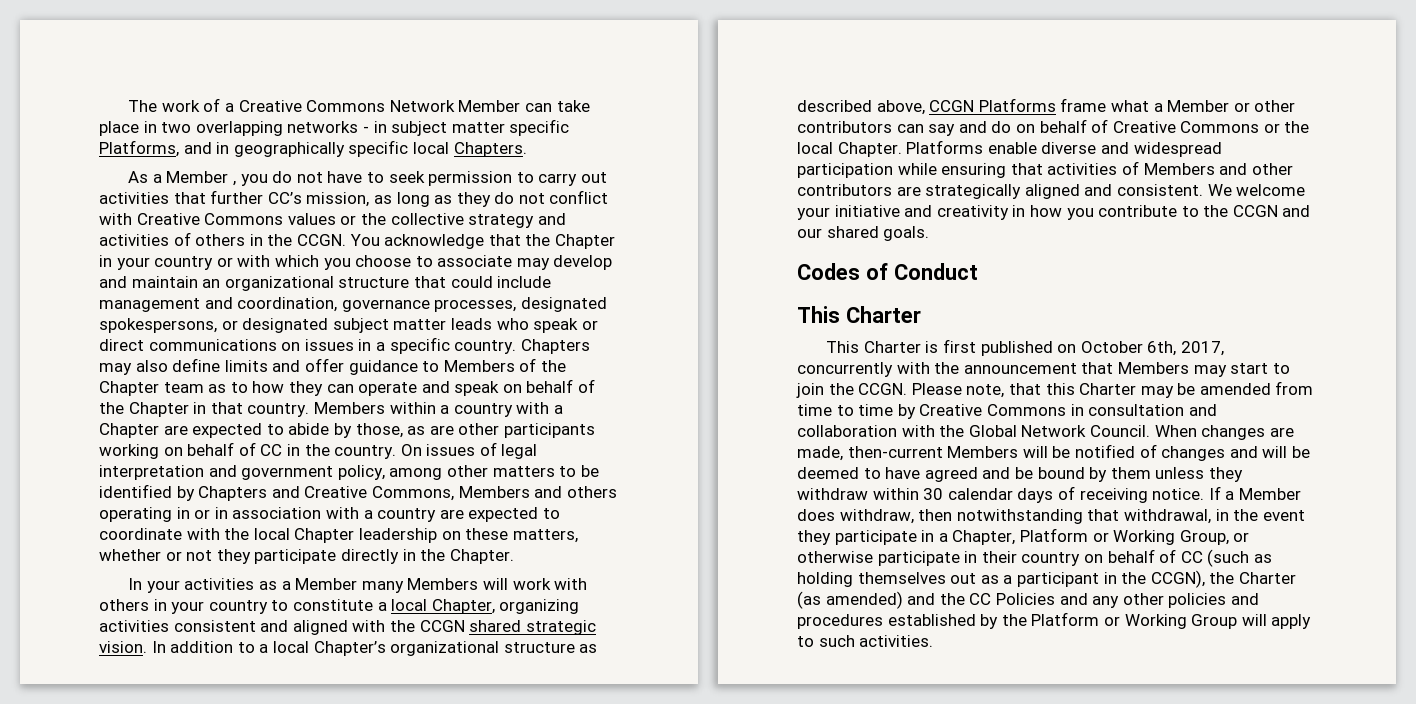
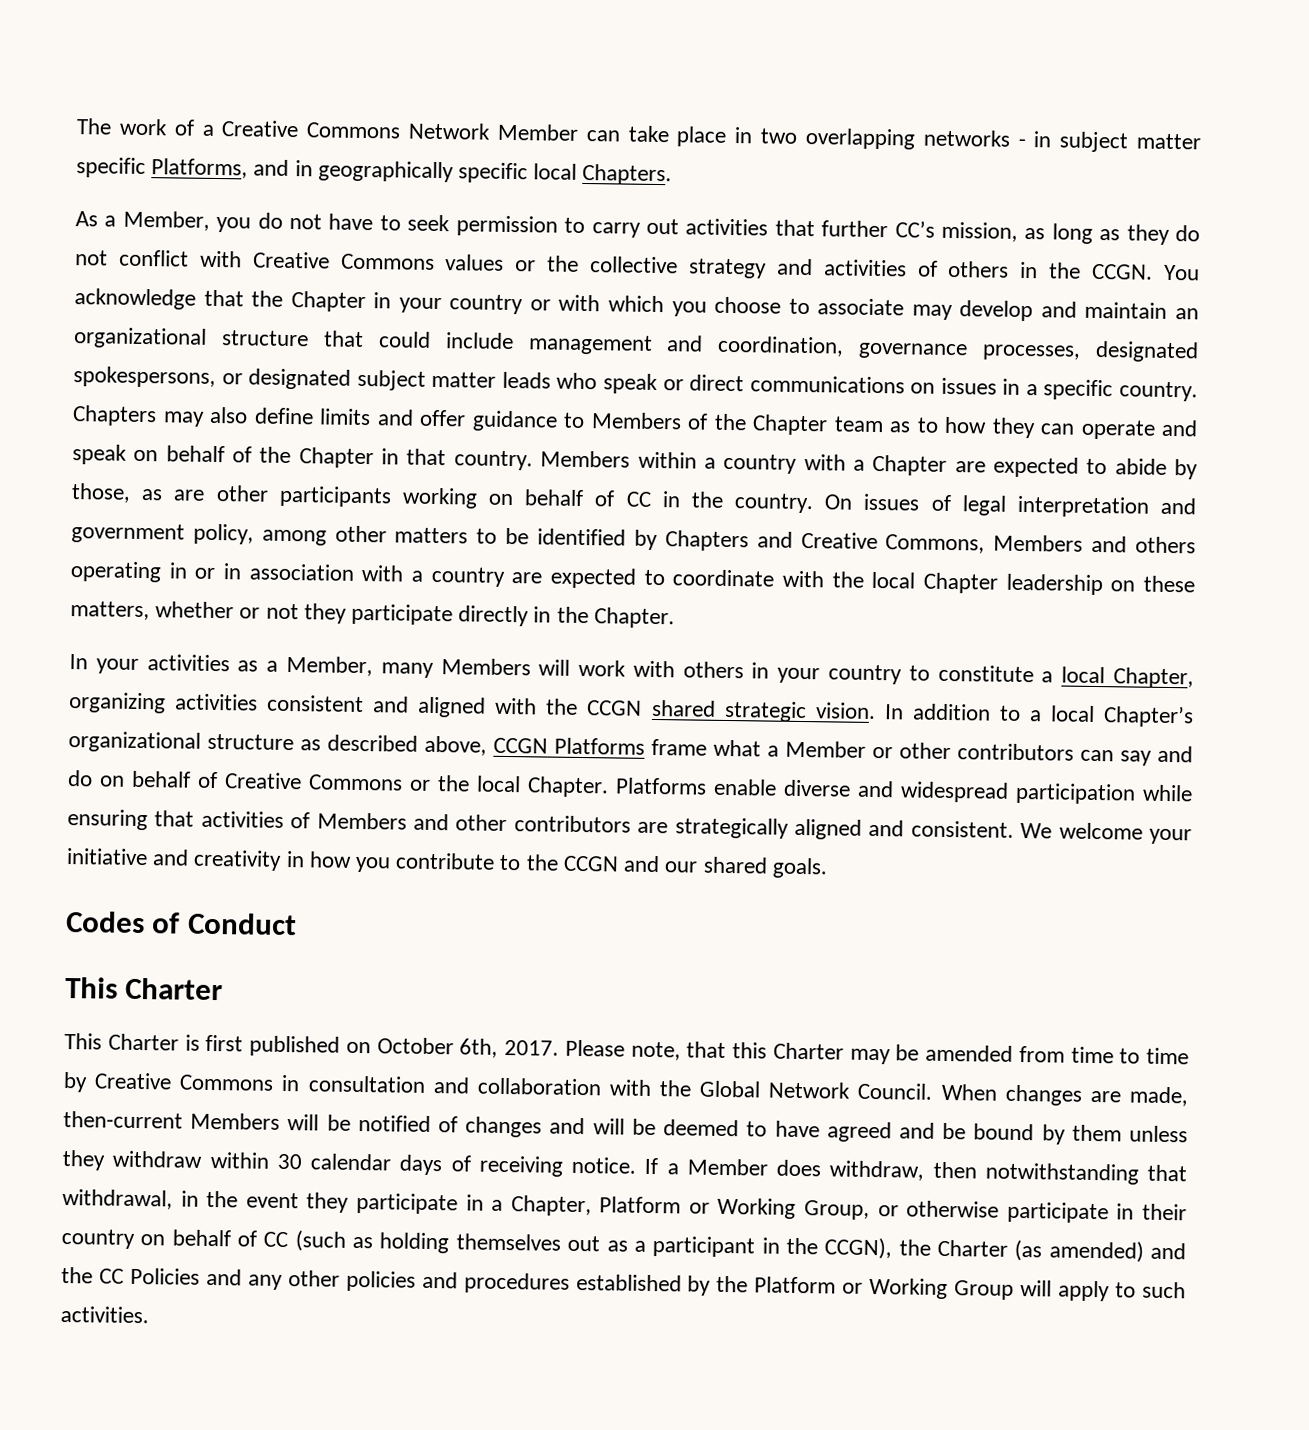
[166,171,237,186] Member , -> [122,210,210,231] Member,
[295,578,358,590] Member -> [285,655,373,677] Member,
[1181,341,1225,356] [797,362,1290,377] [796,383,908,398] 2017, concurrently with the announcement that Members may start to join the CCGN. -> [504,1039,559,1056] 2017.

